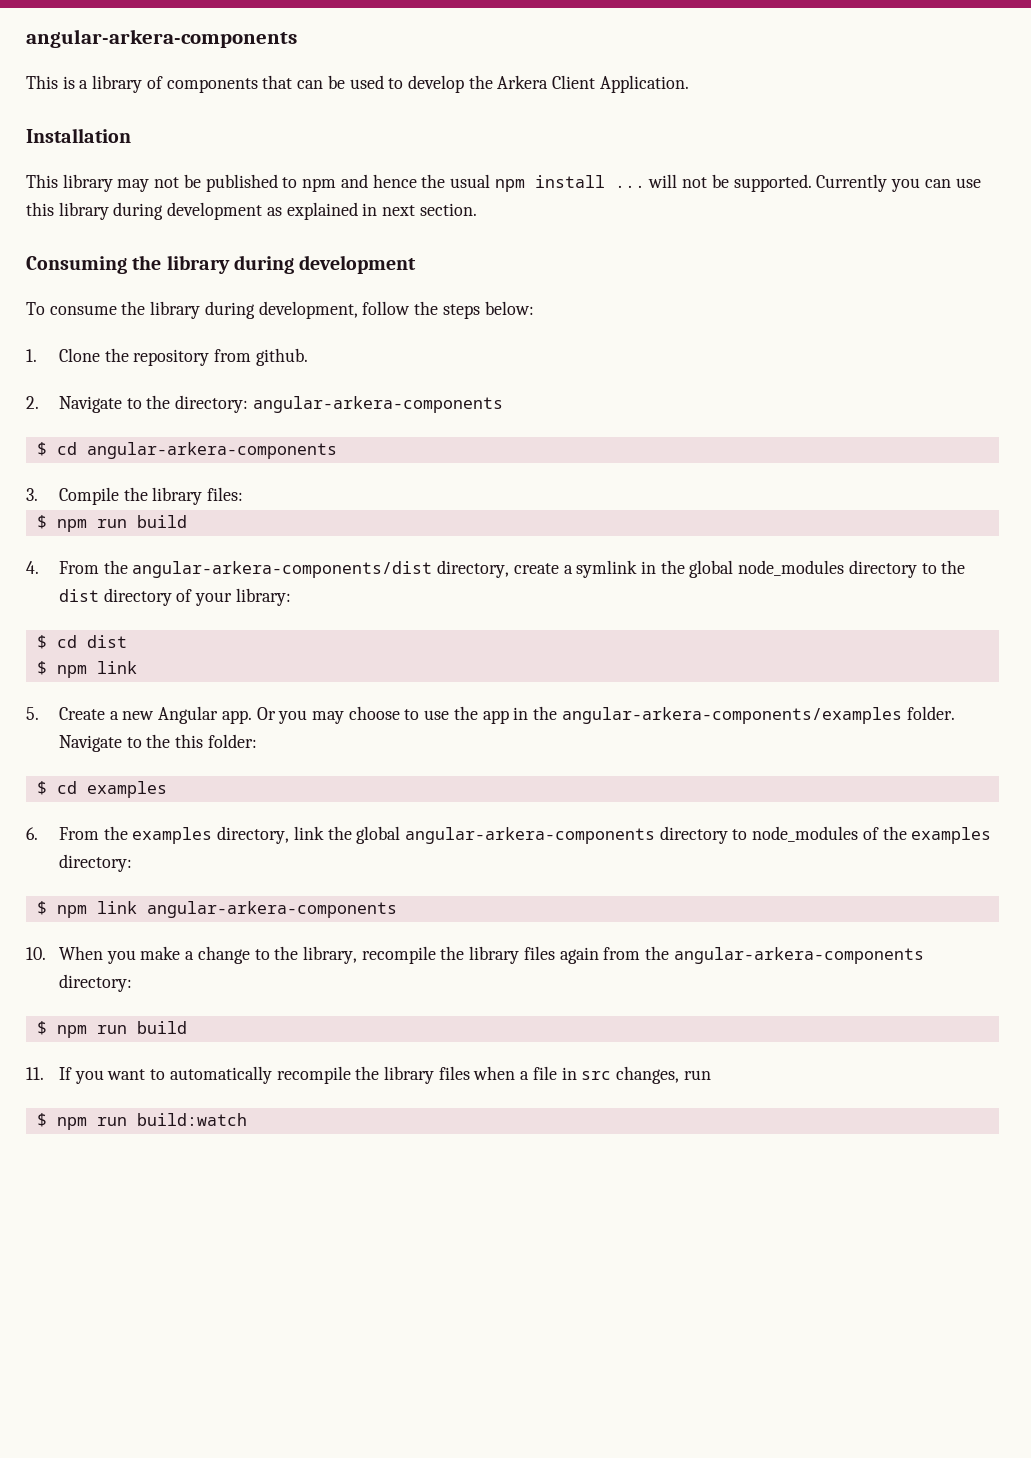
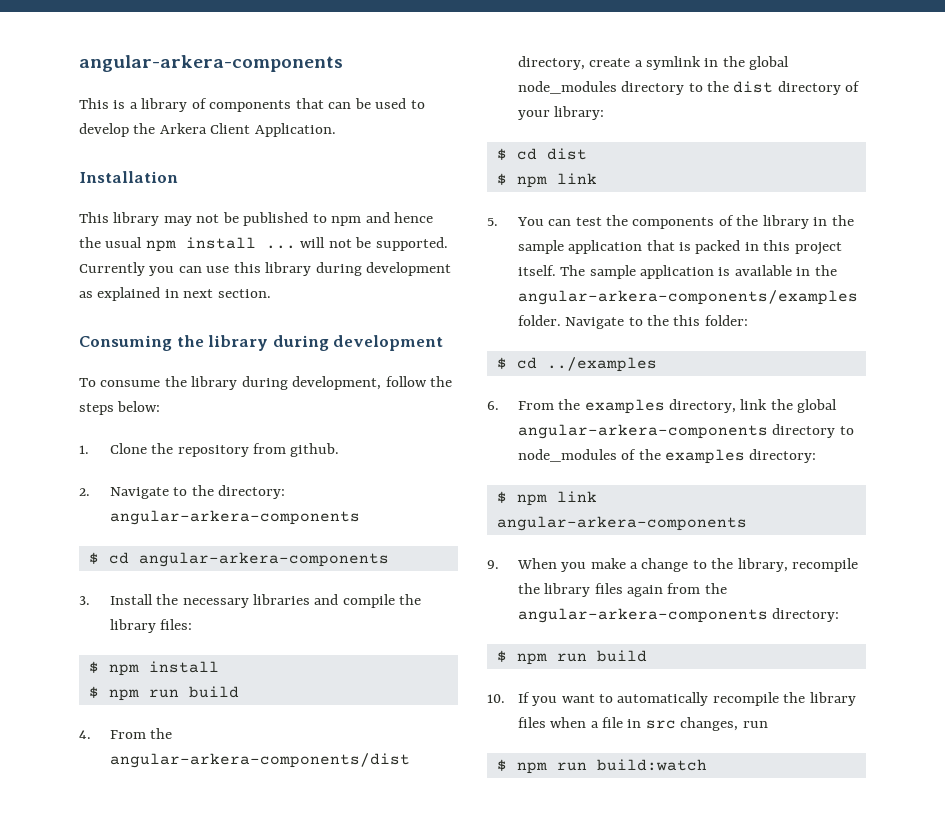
[58,487,119,505] Compile -> [109,594,395,608] Install the necessary libraries and compile
(244, 494) none -> [88,661,219,676] // $ npm install
[58,706,509,724] Create a new Angular app. Or you may choose to use the app -> [516,215,854,229] [517,240,842,255] [517,265,792,279] You can test the components of the library in the sample application that is packed in this project itself. The sample application is available
[86,781,167,798] examples -> [546,357,657,372] ../examples
[26,947,46,960] 10. -> [487,560,499,569] 9.
[26,1067,44,1080] 11. -> [487,694,505,703] 10.

